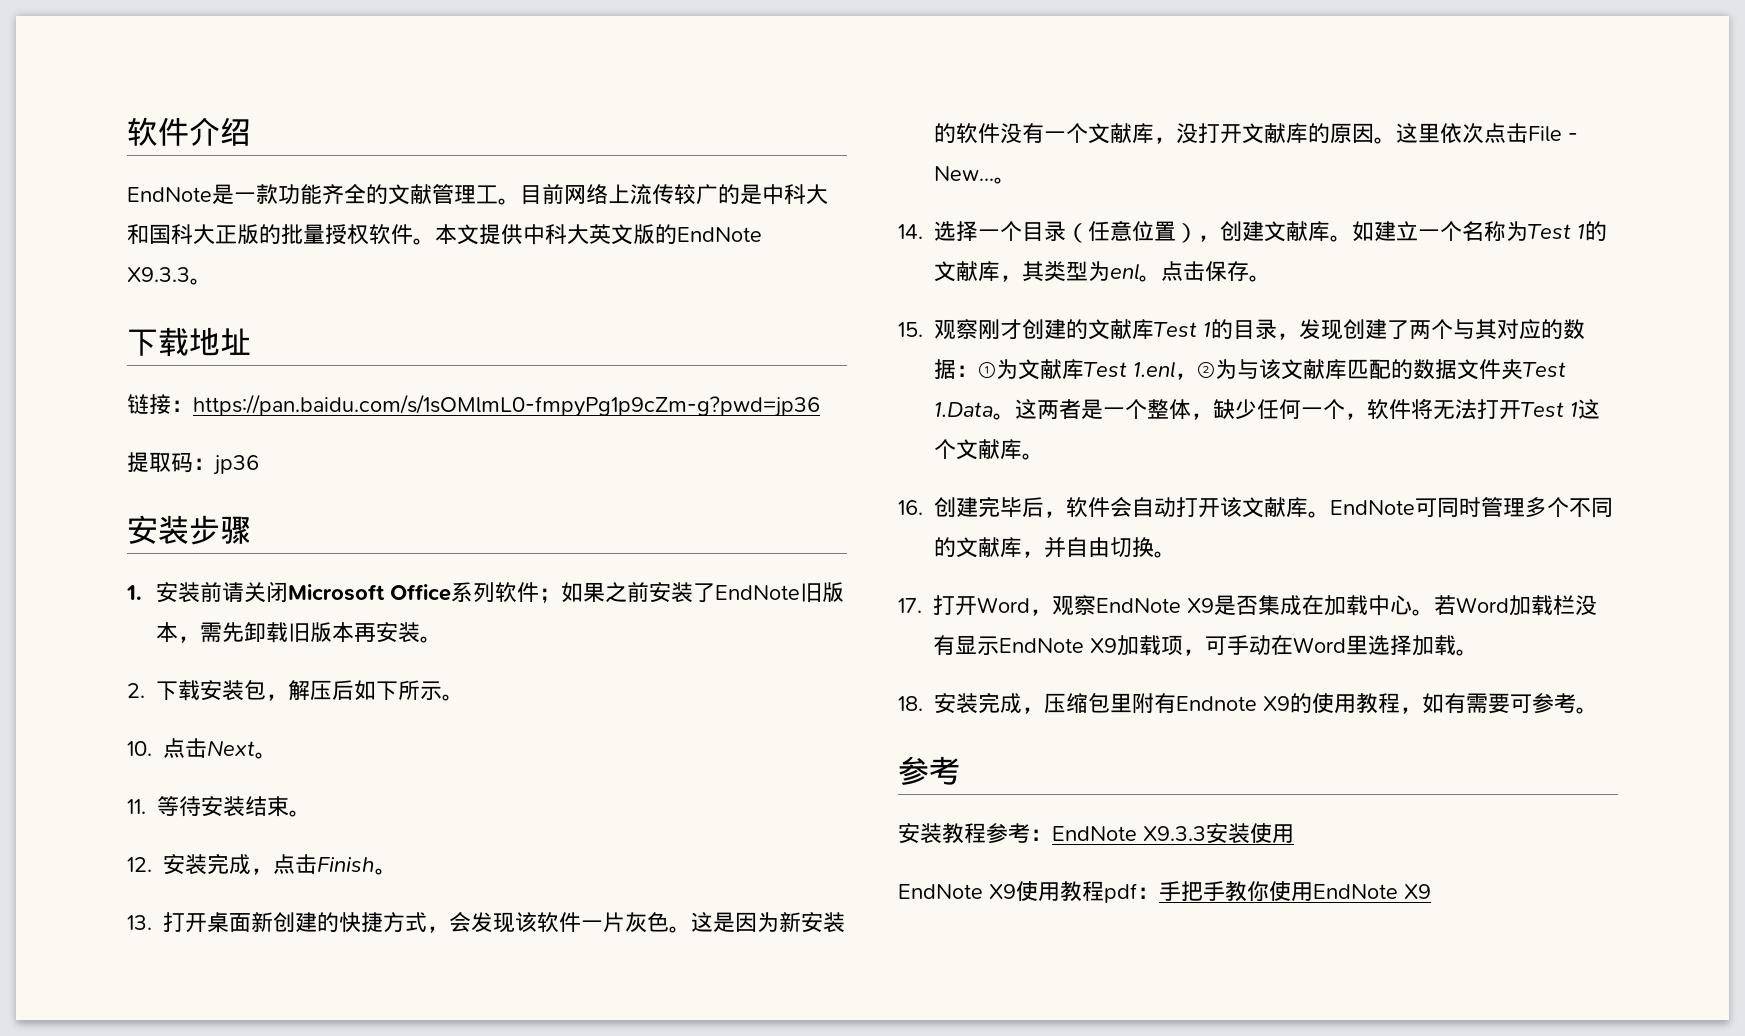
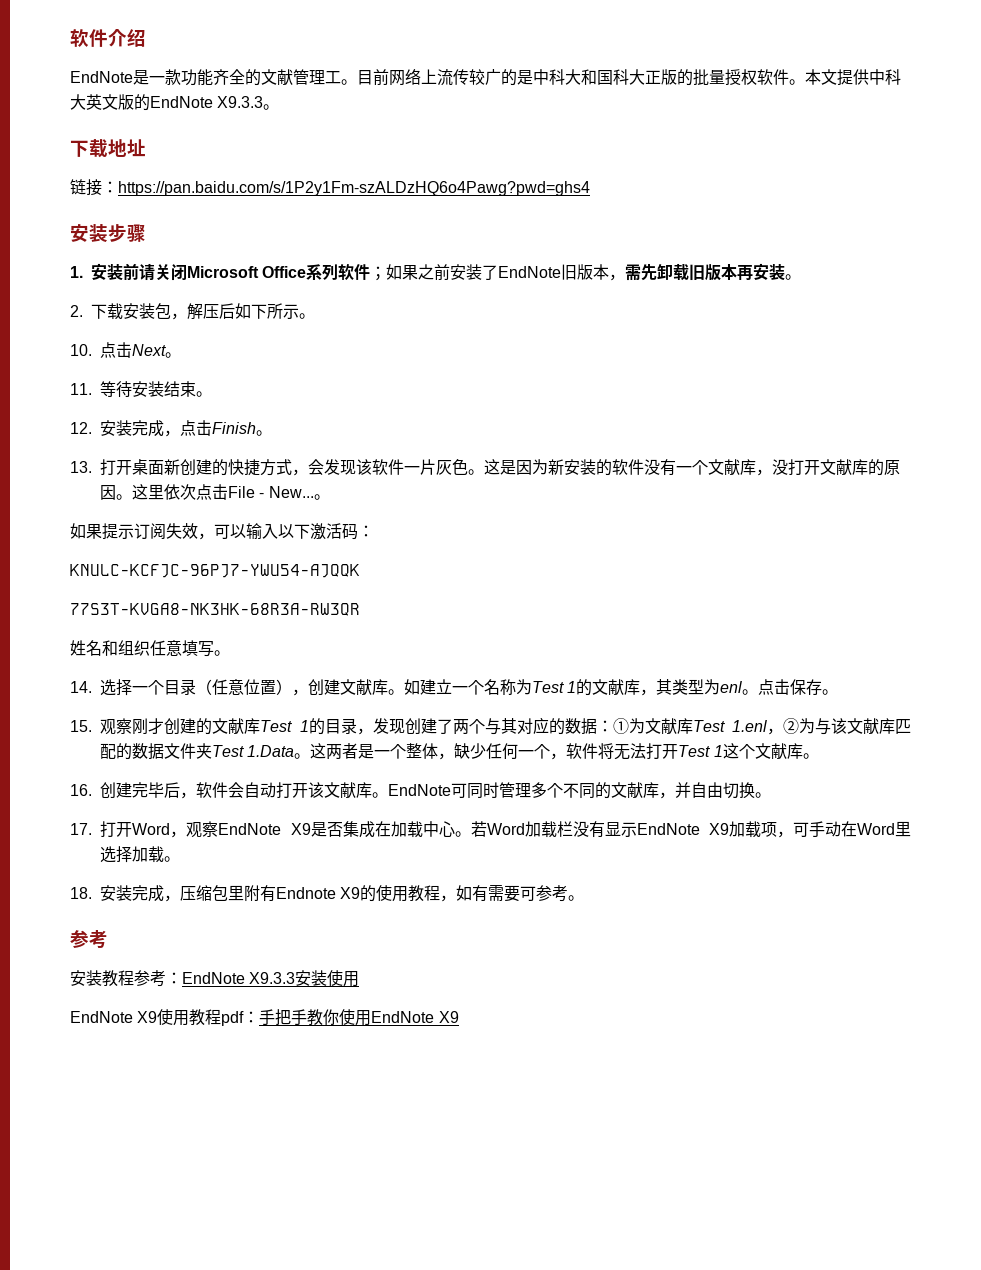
[193,394,820,417] [127,452,259,475] https://pan.baidu.com/s/1sOMlmL0-fmpyPg1p9cZm-g?pwd=jp36 // 提取码：jp36 -> [118,181,590,196] https://pan.baidu.com/s/1P2y1Fm-szALDzHQ6o4Pawg?pwd=ghs4
(1016, 180) none -> [70,523,374,540] [70,564,360,578] [70,603,360,616] [70,640,230,657] // 如果提示订阅失效，可以输入以下激活码： // KNULC-KCFJC-96PJ7-YWU54-AJQQK // 77S3T-KVGA8-NK3HK-68R3A-RW3QR // 姓名和组织任意填写。

